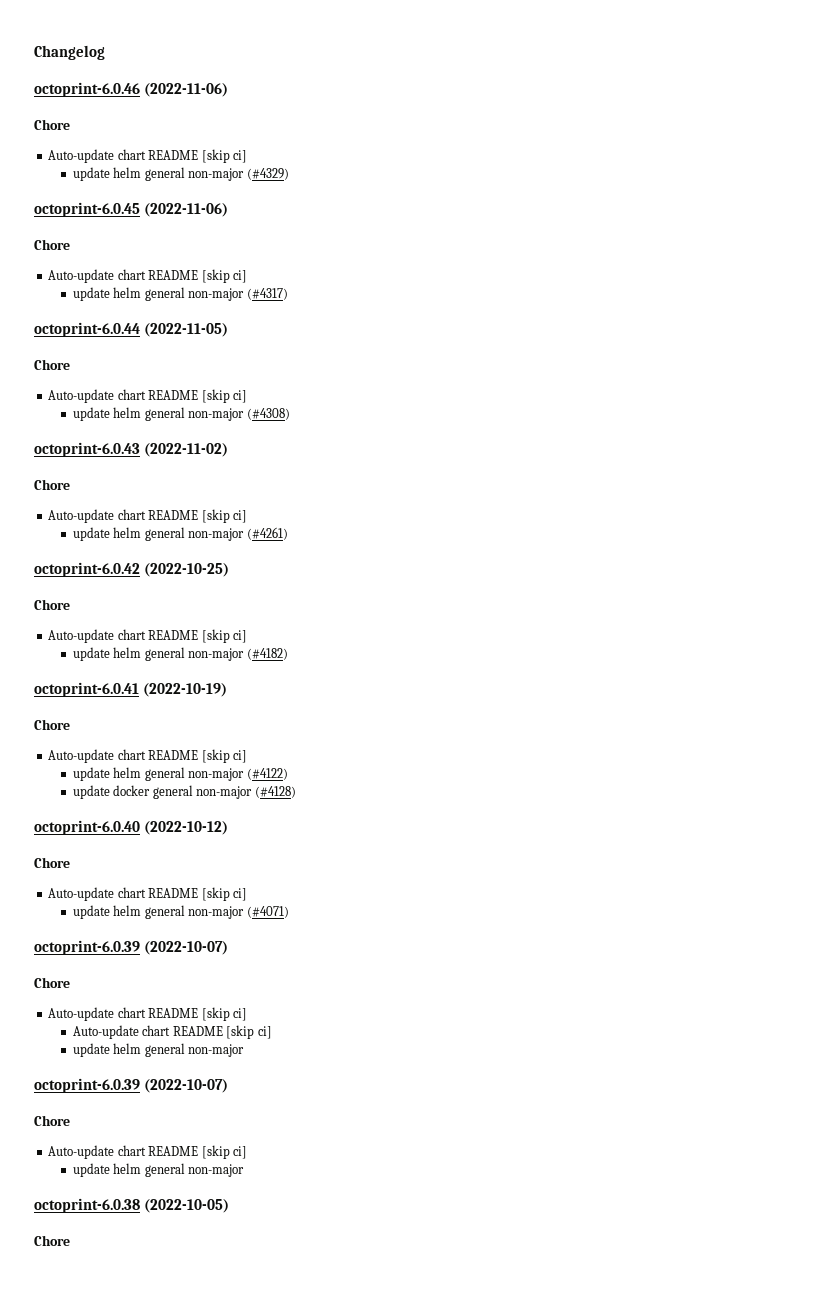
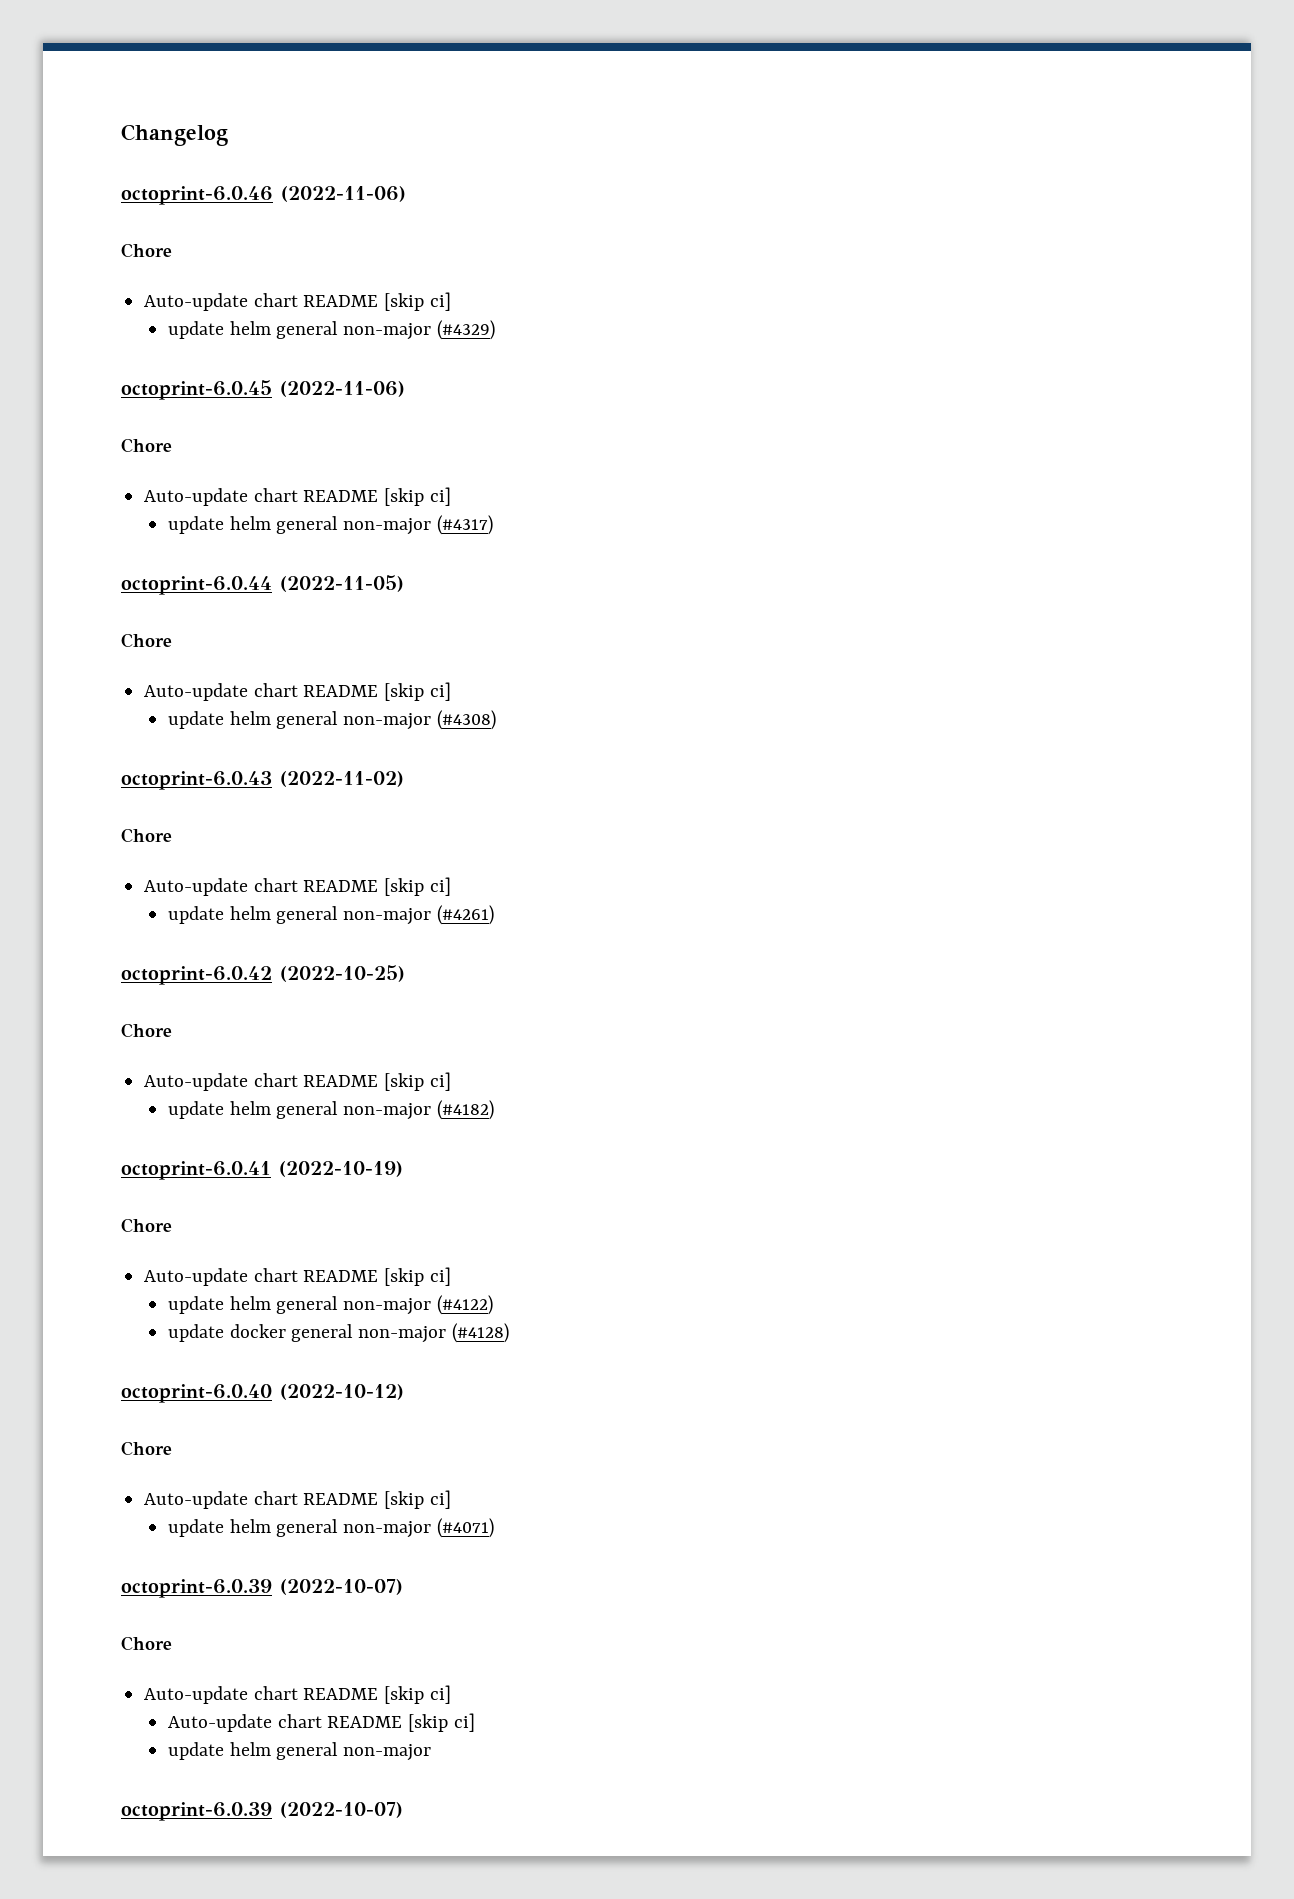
[34,1115,70,1126] [48,1145,248,1159] [72,1163,245,1177] [34,1198,229,1213] [34,1235,70,1246] // Chore // Auto-update chart README [skip ci] // update helm general non-major // octoprint-6.0.38 (2022-10-05) // Chore -> (403, 1810) none

